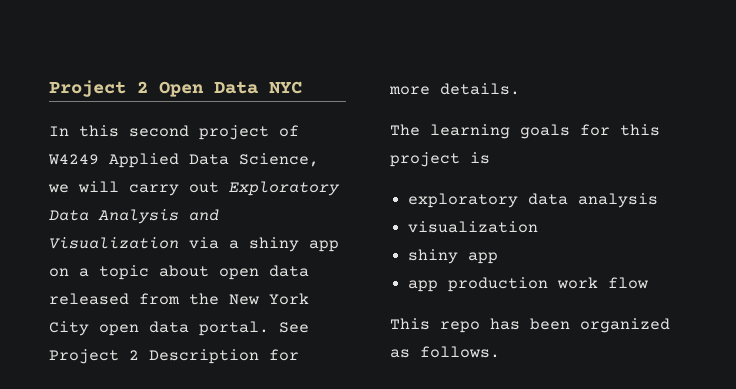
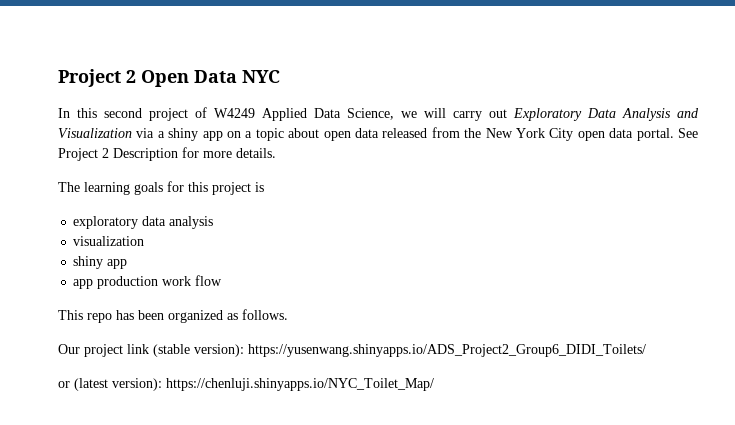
(500, 352) none -> [58,344,646,357] [58,378,434,391] // Our project link (stable version): https://yusenwang.shinyapps.io/ADS_Project2_Group6_DIDI_Toilets/ // or (latest version): https://chenluji.shinyapps.io/NYC_Toilet_Map/

